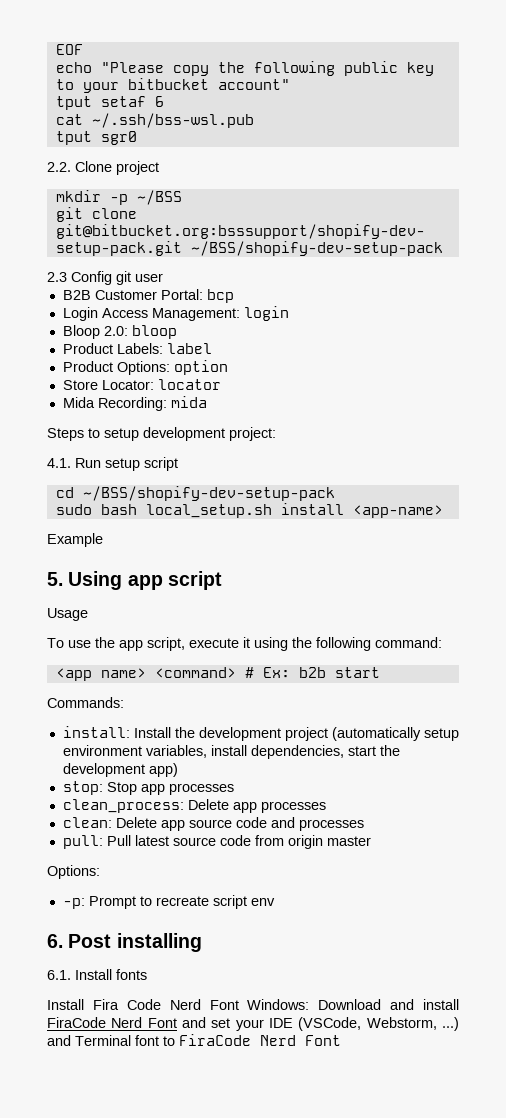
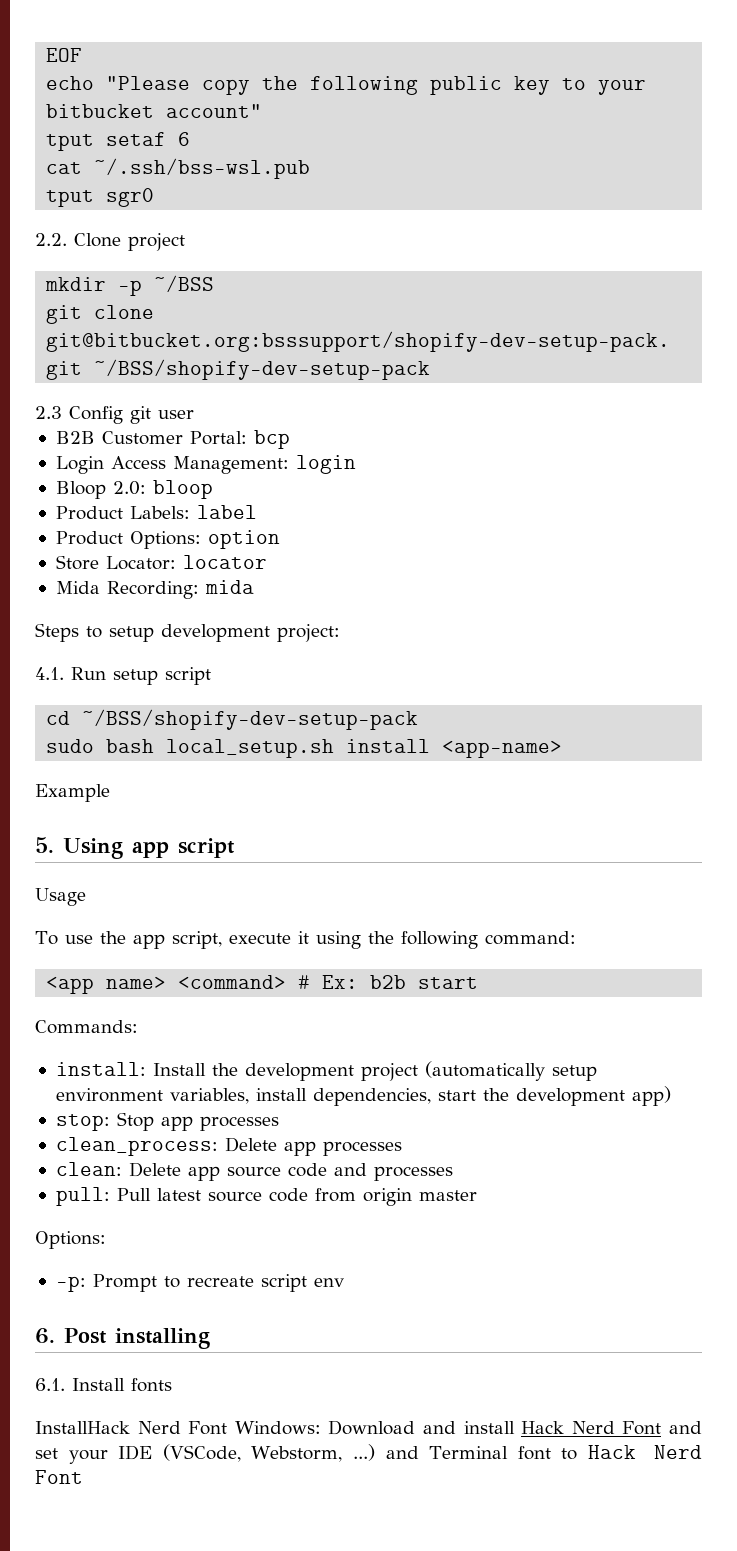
[47,999,161,1010] Install Fira Code -> [35,1421,130,1434] InstallHack
[47,1017,106,1028] FiraCode -> [521,1421,565,1434] Hack
[179,1034,251,1046] FiraCode -> [587,1445,636,1459] Hack

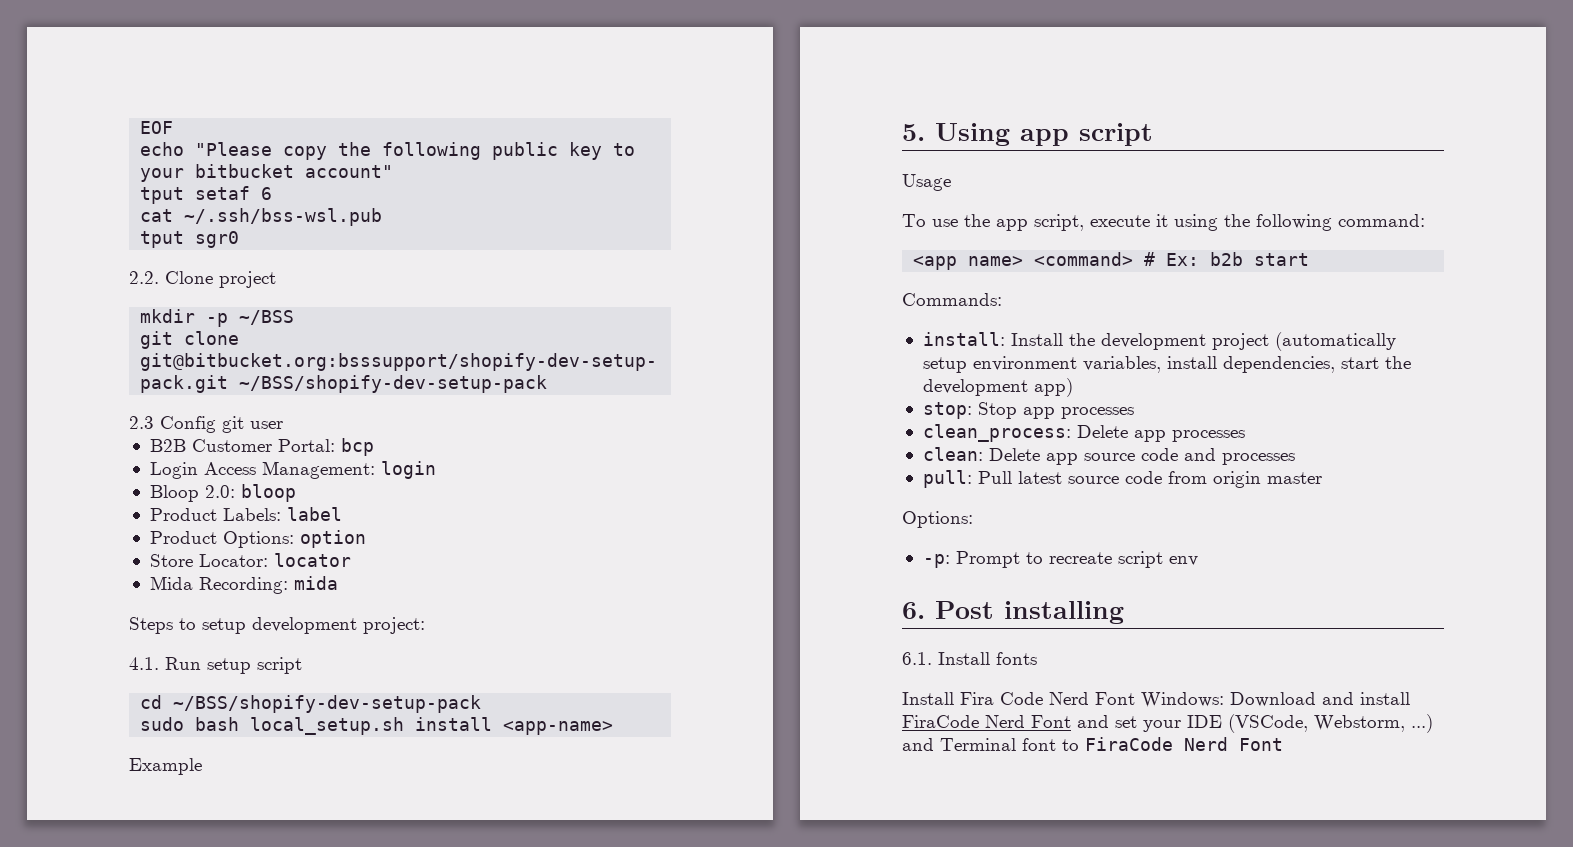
[35,1421,130,1434] InstallHack -> [902,692,1043,705] Install Fira Code
[521,1421,565,1434] Hack -> [902,715,979,728] FiraCode
[587,1445,636,1459] Hack -> [1085,737,1173,751] FiraCode

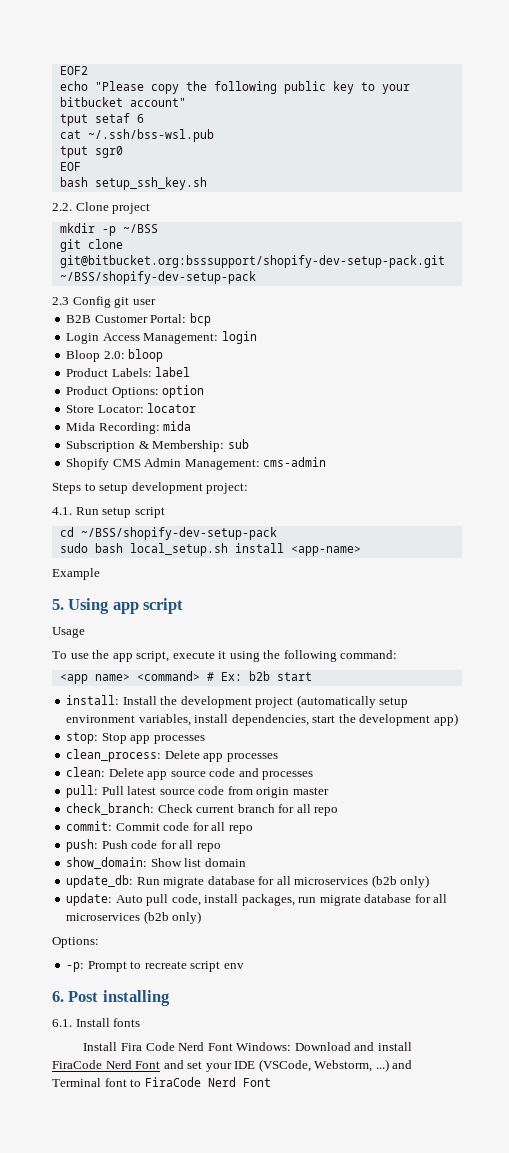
[140,121,174,134] EOF -> [59,66,88,75] EOF2
(240, 239) none -> [59,162,81,171] [59,177,207,190] // EOF // bash setup_ssh_key.sh
(338, 583) none -> [66,439,249,452] [66,457,327,470] // Subscription & Membership: sub // Shopify CMS Admin Management: cms-admin
[902,293,1002,306] // Commands: -> (312, 676) none
(1322, 478) none -> [66,803,339,816] [66,821,253,834] [66,839,221,852] [66,857,246,869] [66,875,430,888] [66,893,448,906] [66,911,202,924] // check_branch: Check current branch for all repo // commit: Commit code for all repo // push: Push code for all repo // show_domain: Show list domain // update_db: Run migrate database for all microservices (b2b only) // update: Auto pull code, install packages, run migrate database for all microservices (b2b only)

